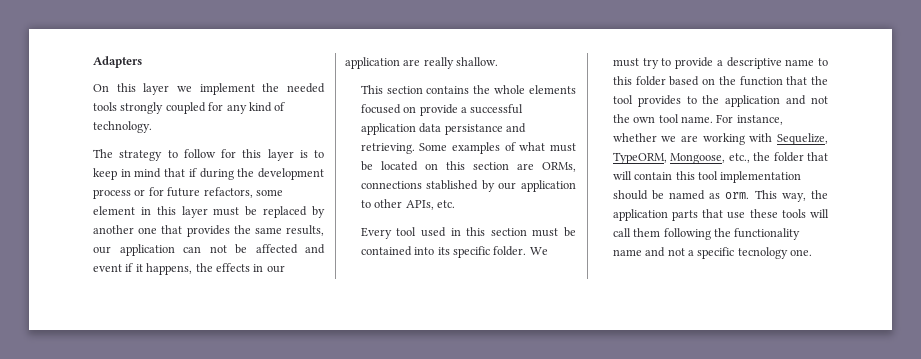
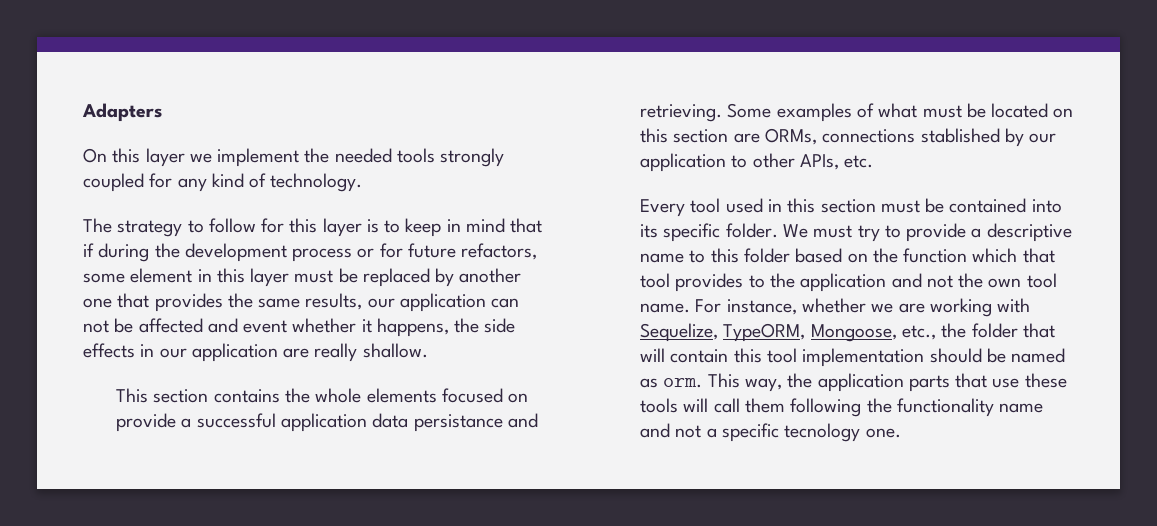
[125,263,134,272] if -> [292,318,357,333] whether
(213, 267) none -> [484,318,516,333] side
[786,76,828,85] that the -> [972,248,1055,263] which that

